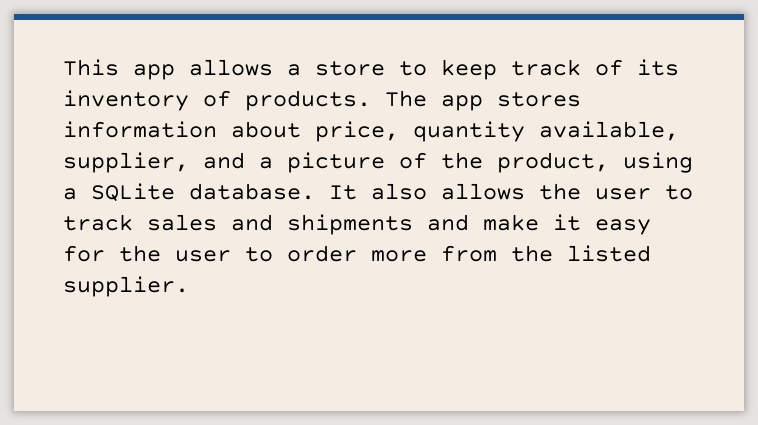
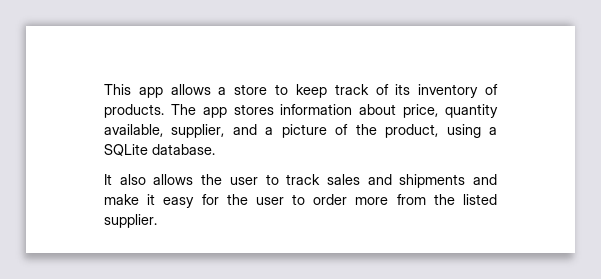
(315, 191) none -> (215, 149) //

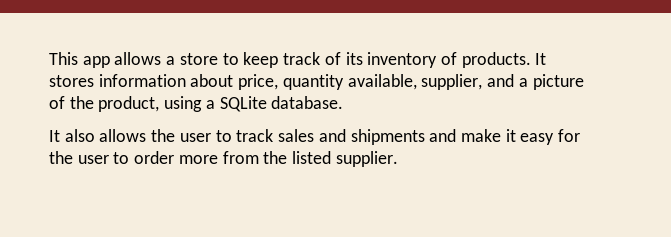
[170,104,227,118] The app -> [535,53,547,65] It

